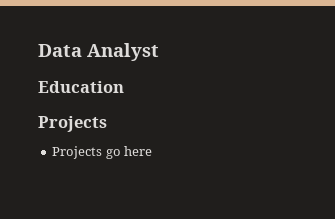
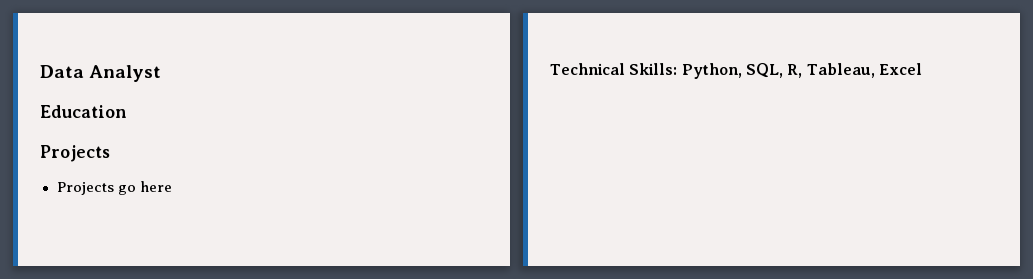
(153, 151) none -> [550,63,922,79] // Technical Skills: Python, SQL, R, Tableau, Excel

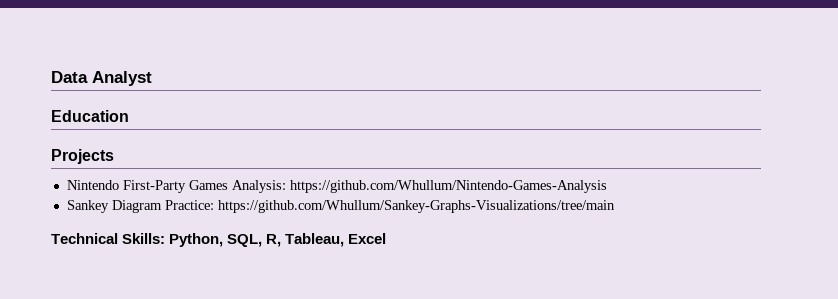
[56,181,172,195] Projects go here -> [66,180,607,193] [66,200,615,213] Nintendo First-Party Games Analysis: https://github.com/Whullum/Nintendo-Games-Analysis // Sankey Diagram Practice: https://github.com/Whullum/Sankey-Graphs-Visualizations/tree/main

